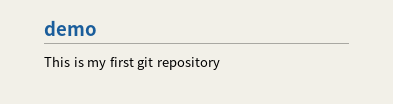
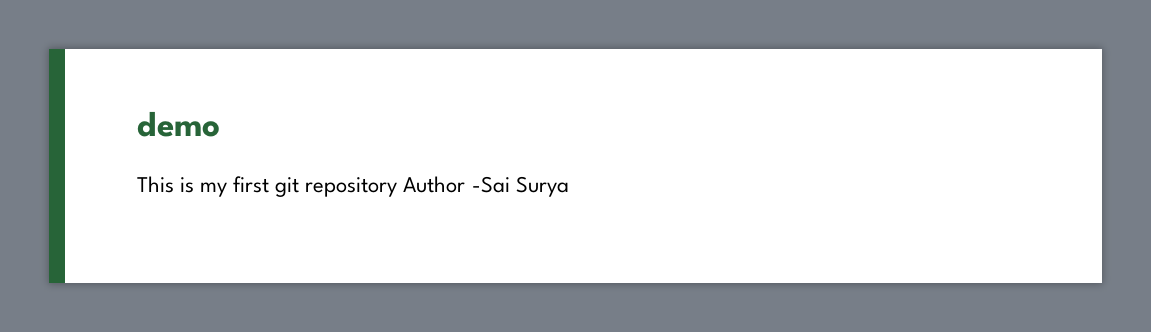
(220, 63) none -> [403,176,569,197] Author -Sai Surya

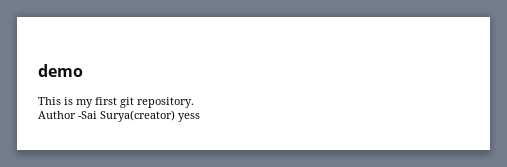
[305,177,398,197] repository -> [137,97,194,108] repository. //
[515,176,569,197] Surya -> [100,110,200,122] Surya(creator) yess

